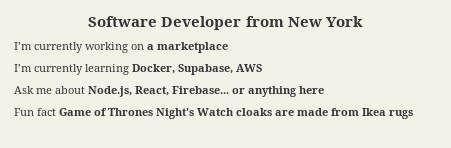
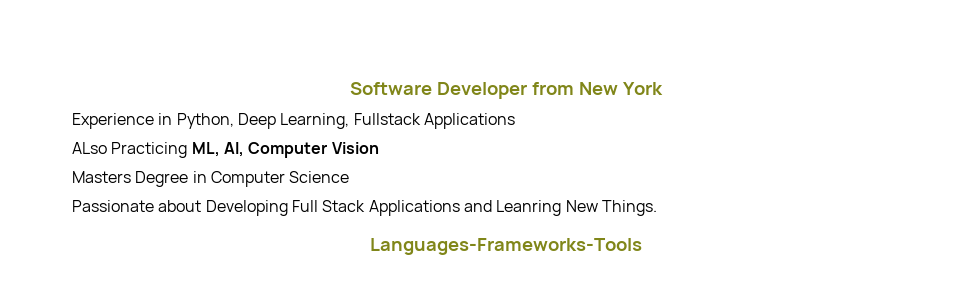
[14,42,228,53] [14,64,262,75] [14,86,324,97] [14,108,413,119] I’m currently working on a marketplace // I’m currently learning Docker, Supabase, AWS // Ask me about Node.js, React, Firebase... or anything here // Fun fact Game of Thrones Night's Watch cloaks are made from Ikea rugs -> [72,113,515,129] [72,142,379,158] [72,171,350,187] [72,200,657,216] [370,238,642,255] Experience in Python, Deep Learning, Fullstack Applications // ALso Practicing ML, AI, Computer Vision // Masters Degree in Computer Science // Passionate about Developing Full Stack Applications and Leanring New Things. // Languages-Frameworks-Tools

